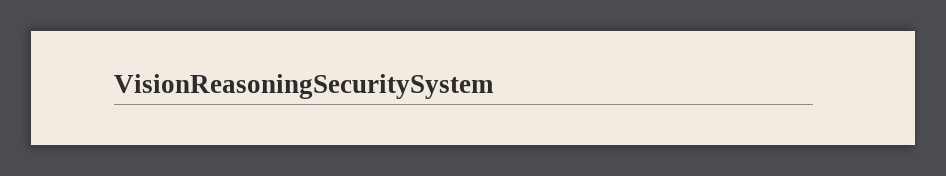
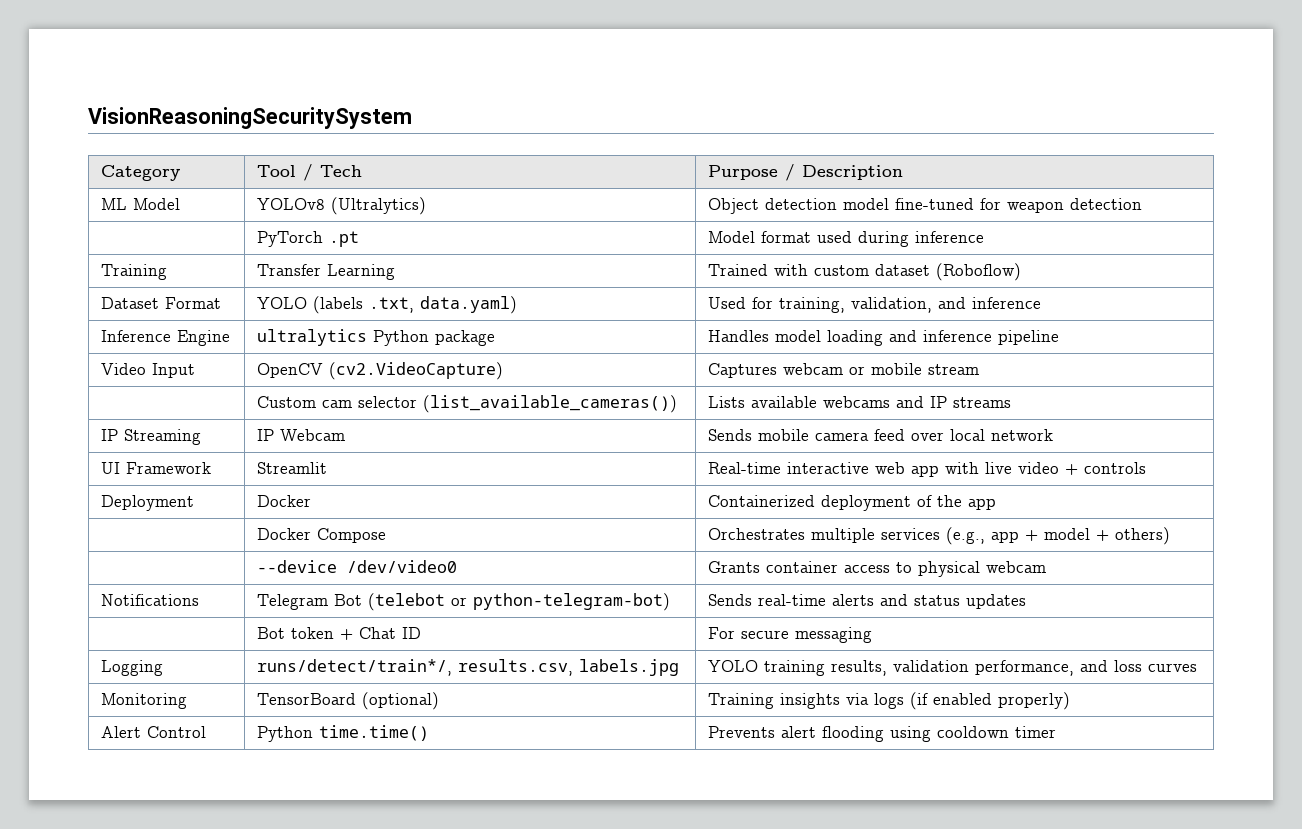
(494, 86) none -> [101,165,181,181] [257,164,363,181] [708,164,904,181] [101,198,181,210] [257,197,427,215] [708,198,1143,214] [257,231,360,247] [708,231,985,247] [101,264,168,280] [257,264,396,280] [708,263,1022,281] [101,297,222,309] [257,296,518,314] [708,297,1042,313] [101,330,231,346] [257,329,496,346] [708,330,1060,346] [101,363,196,378] [257,362,504,380] [708,363,980,378] [257,395,678,413] [708,396,1012,408] [101,429,202,445] [257,429,346,441] [708,429,1054,441] [101,462,212,474] [257,462,328,474] [708,462,1147,477] [101,495,195,511] [257,495,312,507] [708,495,997,511] [257,528,387,543] [708,527,1171,545] [257,560,458,573] [708,561,1047,577] [101,594,200,606] [257,593,671,611] [708,594,1027,609] [257,627,422,640] [708,627,873,643] [101,660,164,676] [257,659,680,676] [708,660,1198,676] [101,693,188,709] [257,692,440,710] [708,692,1071,710] [101,726,207,738] [257,725,430,742] [708,726,1057,742] // Category | Tool / Tech | Purpose / Description // ML Model | YOLOv8 (Ultralytics) | Object detection model fine-tuned for weapon detection // | PyTorch .pt | Model format used during inference // Training | Transfer Learning | Trained with custom dataset (Roboflow) // Dataset Format | YOLO (labels .txt, data.yaml) | Used for training, validation, and inference // Inference Engine | ultralytics Python package | Handles model loading and inference pipeline // Video Input | OpenCV (cv2.VideoCapture) | Captures webcam or mobile stream // | Custom cam selector (list_available_cameras()) | Lists available webcams and IP streams // IP Streaming | IP Webcam | Sends mobile camera feed over local network // UI Framework | Streamlit | Real-time interactive web app with live video + controls // Deployment | Docker | Containerized deployment of the app // | Docker Compose | Orchestrates multiple services (e.g., app + model + others) // | --device /dev/video0 | Grants container access to physical webcam // Notifications | Telegram Bot (telebot or python-telegram-bot) | Sends real-time alerts and status updates // | Bot token + Chat ID | For secure messaging // Logging | runs/detect/train*/, results.csv, labels.jpg | YOLO training results, validation performance, and loss curves // Monitoring | TensorBoard (optional) | Training insights via logs (if enabled properly) // Alert Control | Python time.time() | Prevents alert flooding using cooldown timer

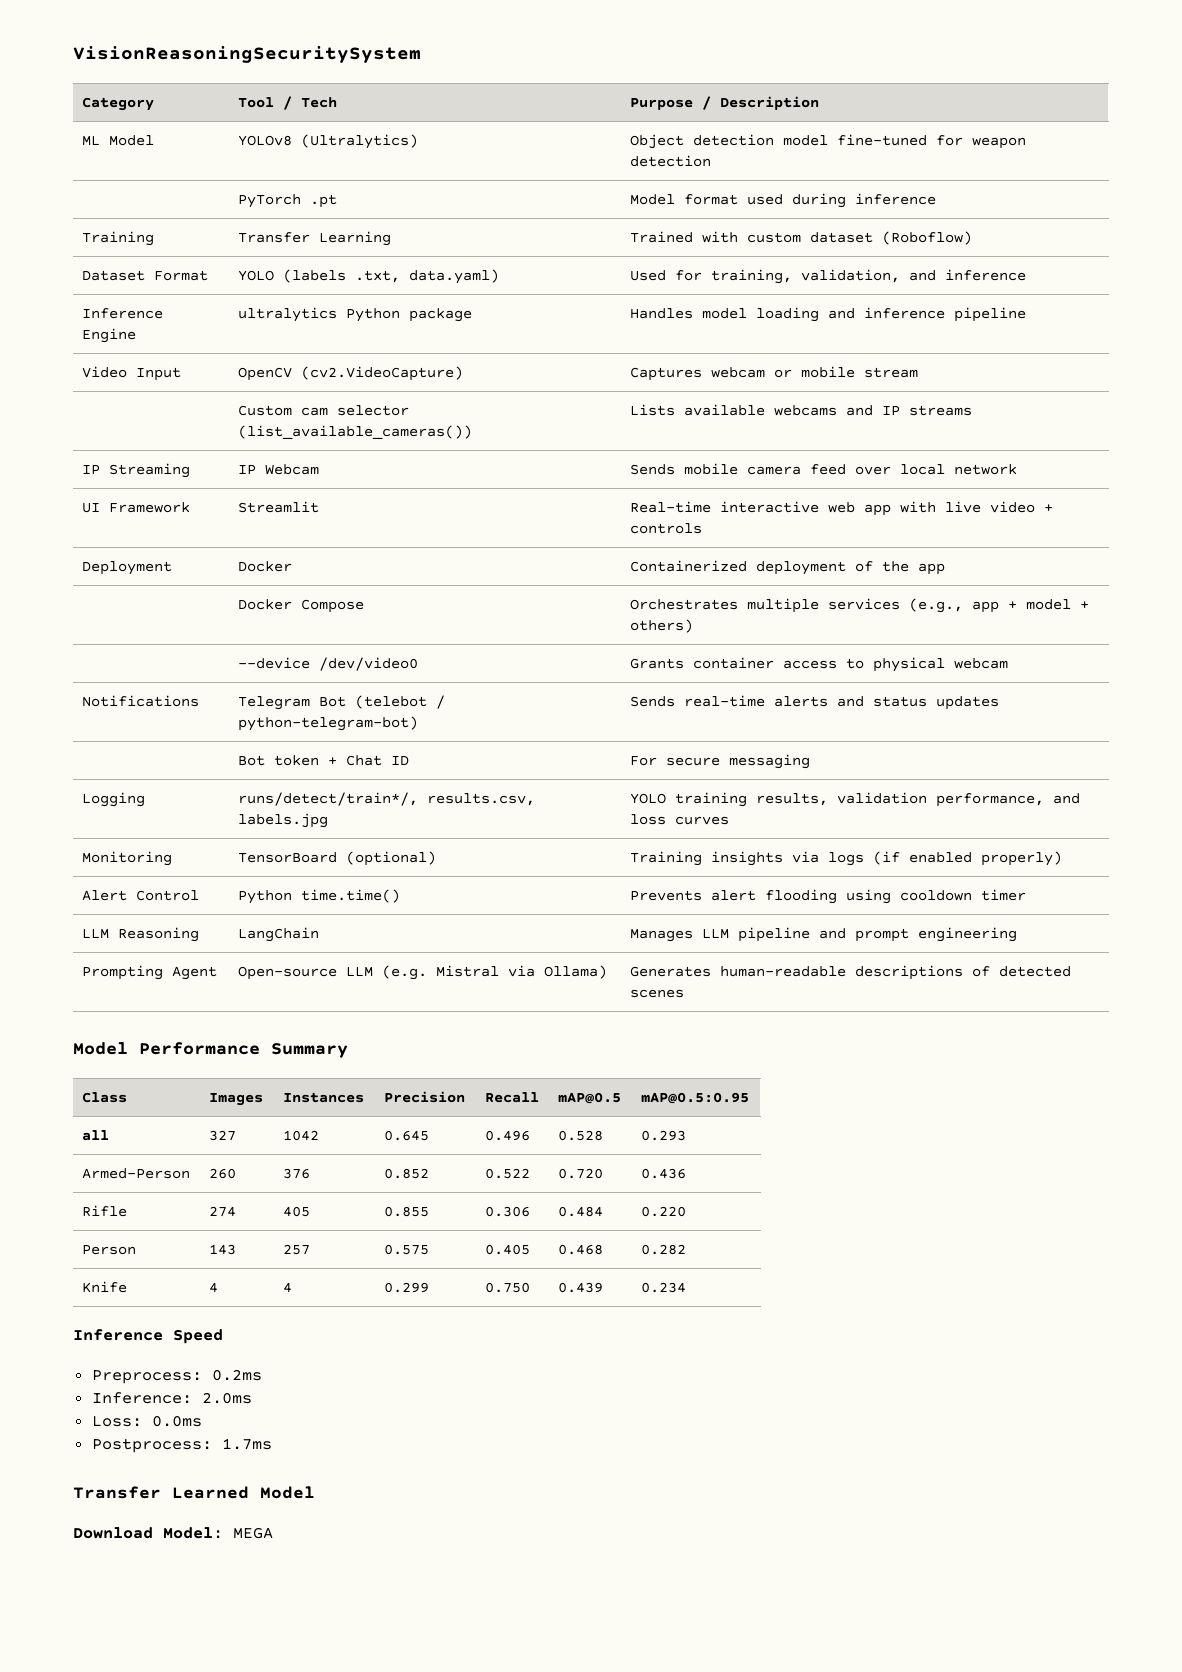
[451,597,468,606] or -> [436,695,446,709] /
(1057, 732) none -> [82,927,200,942] [238,927,320,942] [630,927,1018,942] [82,965,218,980] [238,965,608,980] [630,965,1072,980] [630,989,685,998] [73,1042,348,1058] [82,1092,128,1103] [209,1093,264,1106] [283,1092,365,1103] [384,1091,466,1103] [485,1092,540,1103] [558,1092,622,1104] [641,1092,750,1104] [82,1130,110,1141] [209,1130,237,1141] [283,1130,320,1141] [384,1130,430,1141] [485,1130,531,1141] [558,1130,604,1141] [641,1130,687,1141] [82,1168,191,1179] [209,1168,237,1179] [283,1168,311,1179] [384,1168,430,1179] [485,1168,531,1179] [558,1168,604,1179] [641,1168,687,1179] [82,1205,128,1217] [209,1206,237,1217] [283,1206,311,1217] [384,1206,430,1217] [485,1206,531,1217] [558,1206,604,1217] [641,1206,687,1217] [82,1245,137,1255] [209,1244,237,1255] [283,1244,311,1255] [384,1244,430,1255] [485,1244,531,1255] [558,1244,604,1255] [641,1244,687,1255] [82,1281,128,1293] [209,1282,219,1293] [283,1282,293,1293] [384,1282,430,1293] [485,1282,531,1293] [558,1282,604,1293] [641,1282,687,1293] [73,1329,223,1344] [91,1369,262,1384] [91,1392,252,1404] [91,1415,202,1427] [91,1438,272,1453] [73,1486,315,1499] [73,1527,273,1539] // LLM Reasoning | LangChain | Manages LLM pipeline and prompt engineering // Prompting Agent | Open-source LLM (e.g. Mistral via Ollama) | Generates human-readable descriptions of detected scenes // Model Performance Summary // Class | Images | Instances | Precision | Recall | mAP@0.5 | mAP@0.5:0.95 // all | 327 | 1042 | 0.645 | 0.496 | 0.528 | 0.293 // Armed-Person | 260 | 376 | 0.852 | 0.522 | 0.720 | 0.436 // Rifle | 274 | 405 | 0.855 | 0.306 | 0.484 | 0.220 // Person | 143 | 257 | 0.575 | 0.405 | 0.468 | 0.282 // Knife | 4 | 4 | 0.299 | 0.750 | 0.439 | 0.234 // Inference Speed // Preprocess: 0.2ms // Inference: 2.0ms // Loss: 0.0ms // Postprocess: 1.7ms // Transfer Learned Model // Download Model: MEGA

